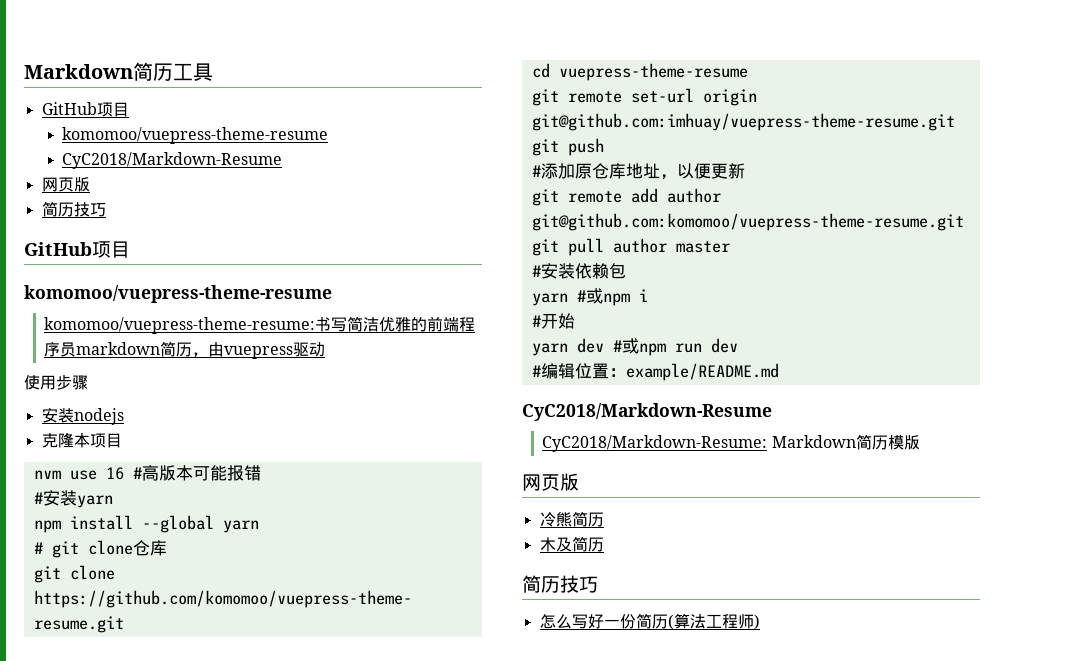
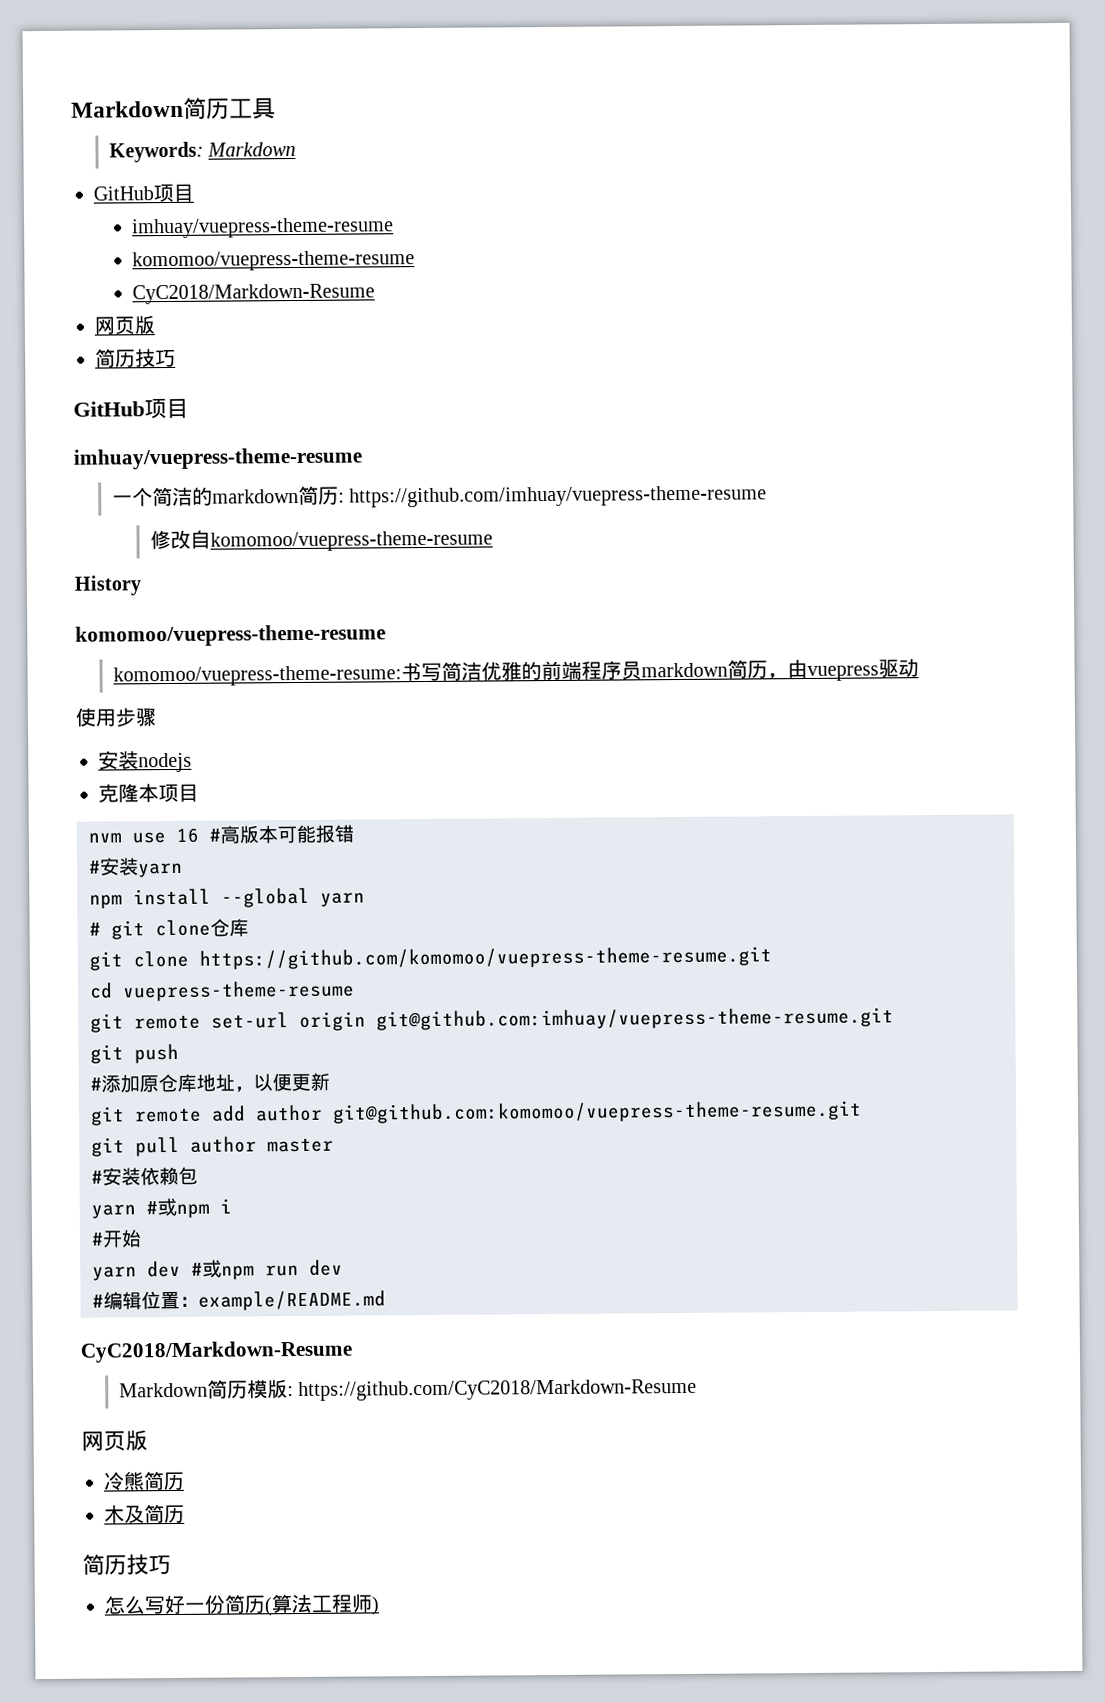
[41,102,129,117] // GitHub项目 -> [109,141,297,163] [93,183,194,203] [132,217,395,239] // Keywords: Markdown // GitHub项目 // imhuay/vuepress-theme-resume
(130, 249) none -> [73,447,362,470] [112,485,768,508] [150,529,494,552] [74,575,141,596] // imhuay/vuepress-theme-resume // 一个简洁的markdown简历: https://github.com/imhuay/vuepress-theme-resume // 修改自komomoo/vuepress-theme-resume // History
[542,435,768,452] CyC2018/Markdown-Resume: -> (352, 1351) none
(920, 442) none -> [287,1378,698,1402] : https://github.com/CyC2018/Markdown-Resume

